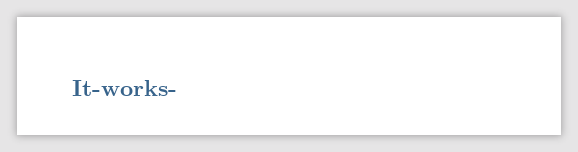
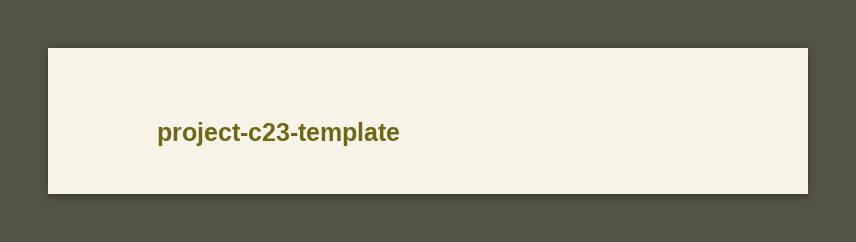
[72,80,177,96] It-works- -> [157,122,400,146] project-c23-template

